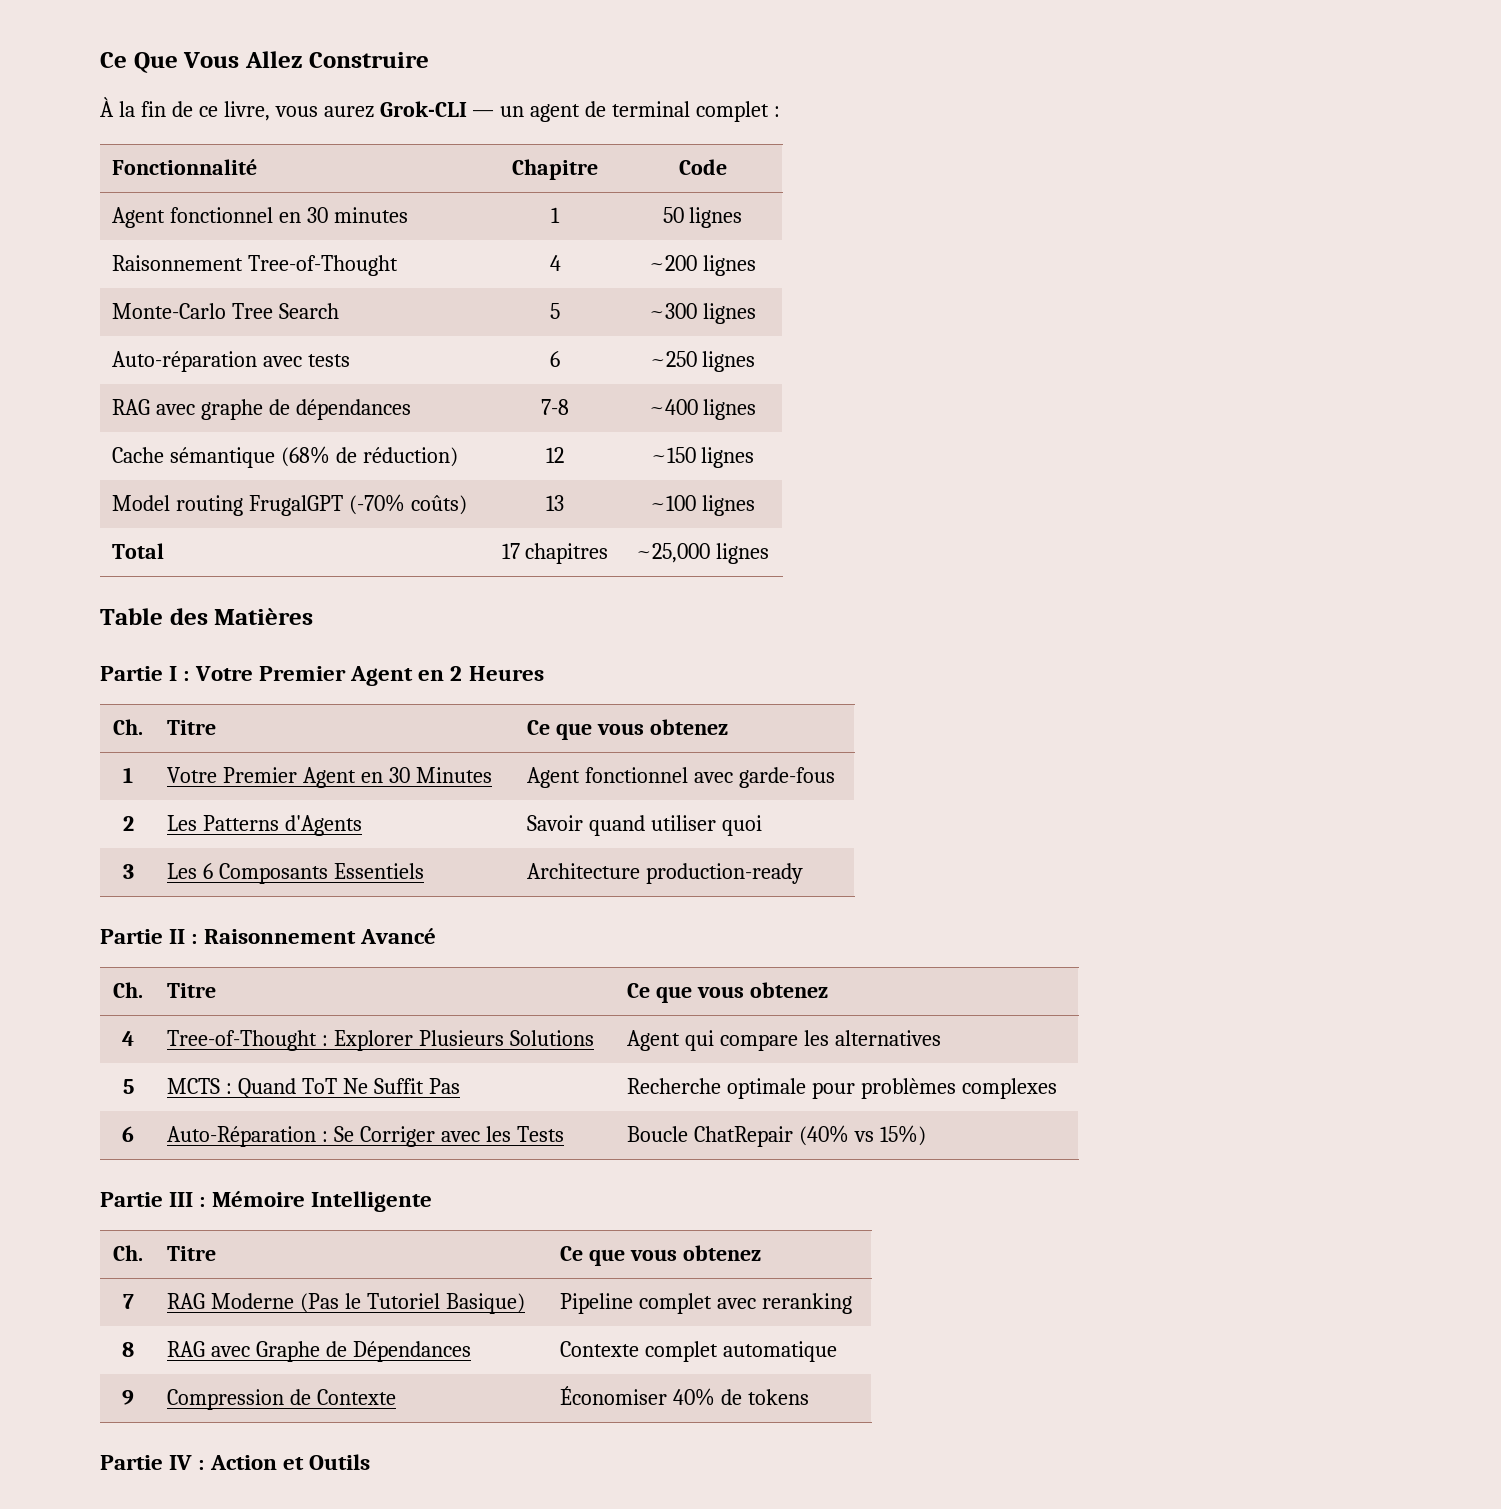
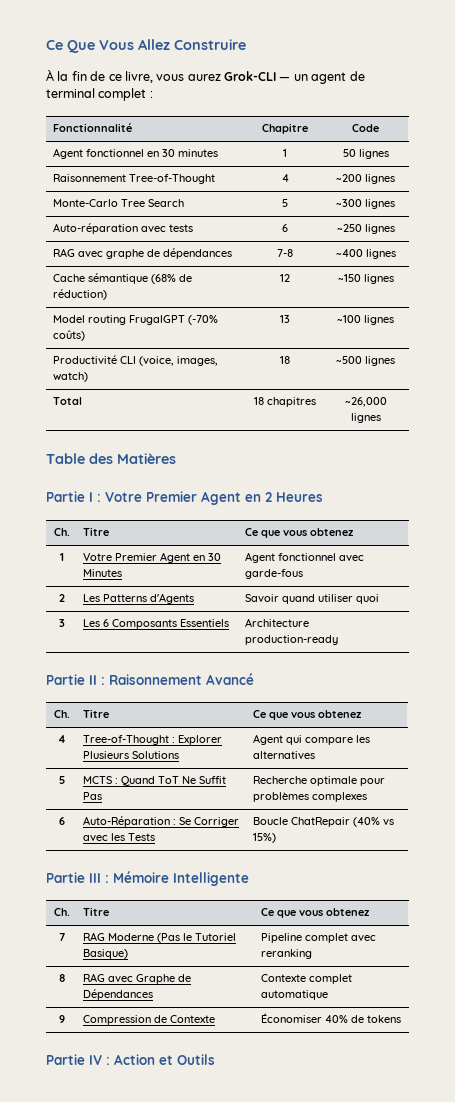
(755, 505) none -> [52,355,218,366] [52,372,88,382] [280,356,290,364] [336,356,395,366] // Productivité CLI (voice, images, watch) | 18 | ~500 lignes
[501,543,520,559] 17 -> [254,397,264,405] 18
[636,543,711,563] ~25,000 -> [344,397,387,407] ~26,000

